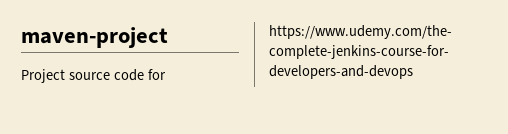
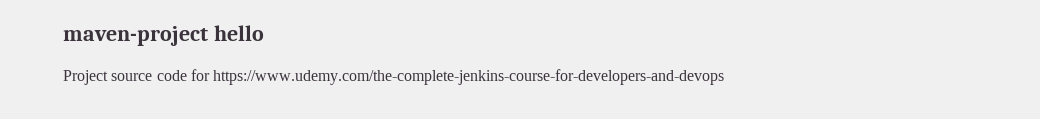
(168, 37) none -> [213,25,264,41] hello

